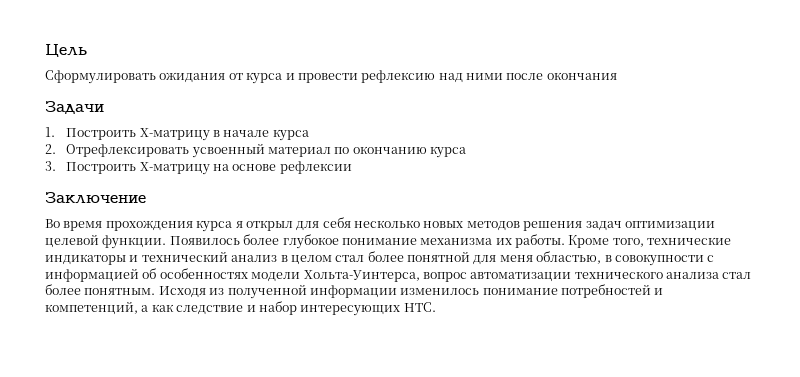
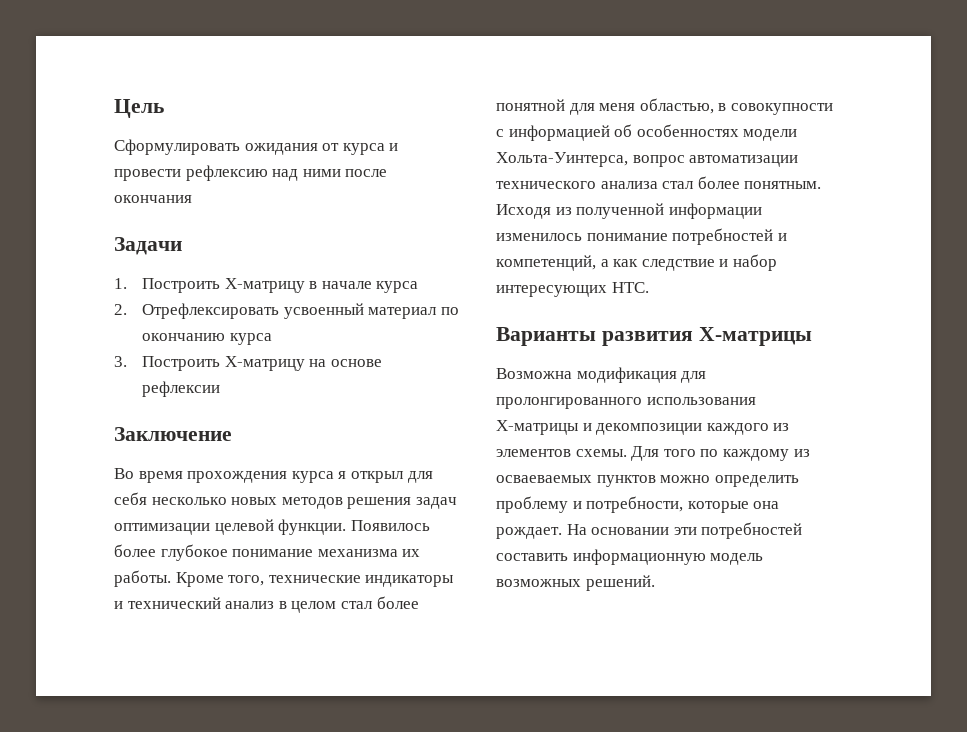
(436, 307) none -> [496,327,812,346] [496,367,707,383] [496,397,756,409] [496,420,790,435] [496,446,810,461] [496,475,799,487] [496,496,780,513] [496,522,803,539] [496,549,764,565] [496,575,655,591] // Варианты развития X-матрицы // Возможна модификация для пролонгированного использования X-матрицы и декомпозиции каждого из элементов схемы. Для того по каждому из осваеваемых пунктов можно определить проблему и потребности, которые она рождает. На основании эти потребностей составить информационную модель возможных решений.

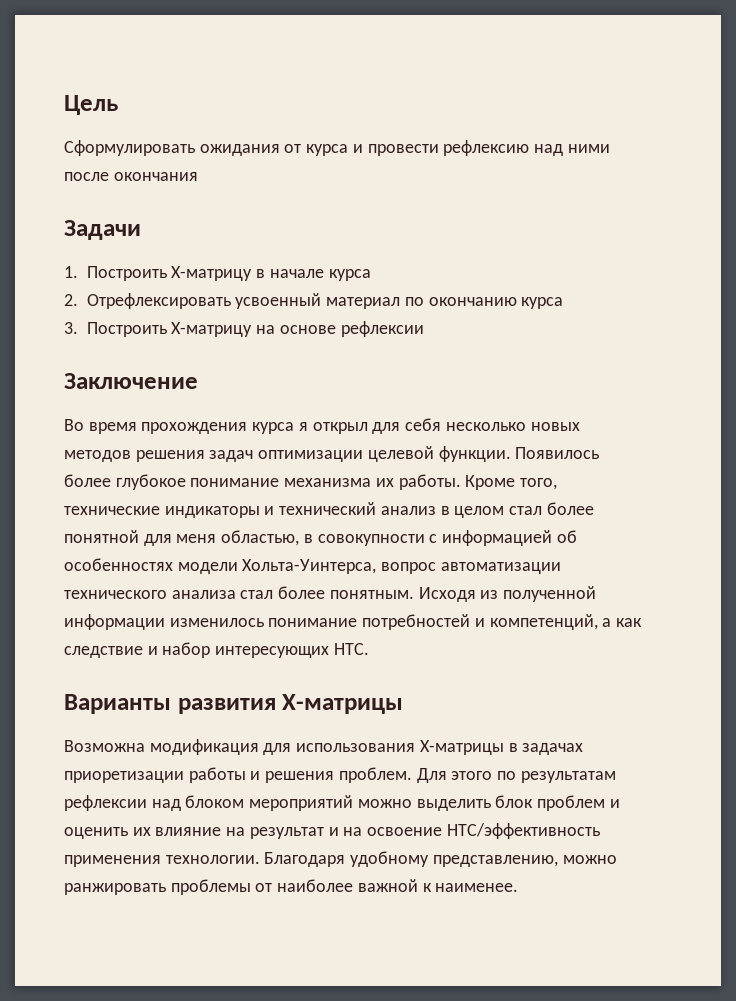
[496,397,642,409] пролонгированного -> (292, 749) none
[582,423,790,435] [496,446,810,461] [496,475,799,487] [496,496,780,513] [496,522,803,539] [496,549,764,565] [496,575,655,591] и декомпозиции каждого из элементов схемы. Для того по каждому из осваеваемых пунктов можно определить проблему и потребности, которые она рождает. На основании эти потребностей составить информационную модель возможных решений. -> [508,743,584,755] [64,767,616,783] [64,795,620,811] [64,823,600,839] [64,851,617,867] [64,879,519,895] в задачах приоретизации работы и решения проблем. Для этого по результатам рефлексии над блоком мероприятий можно выделить блок проблем и оценить их влияние на результат и на освоение НТС/эффективность применения технологии. Благодаря удобному представлению, можно ранжировать проблемы от наиболее важной к наименее.

